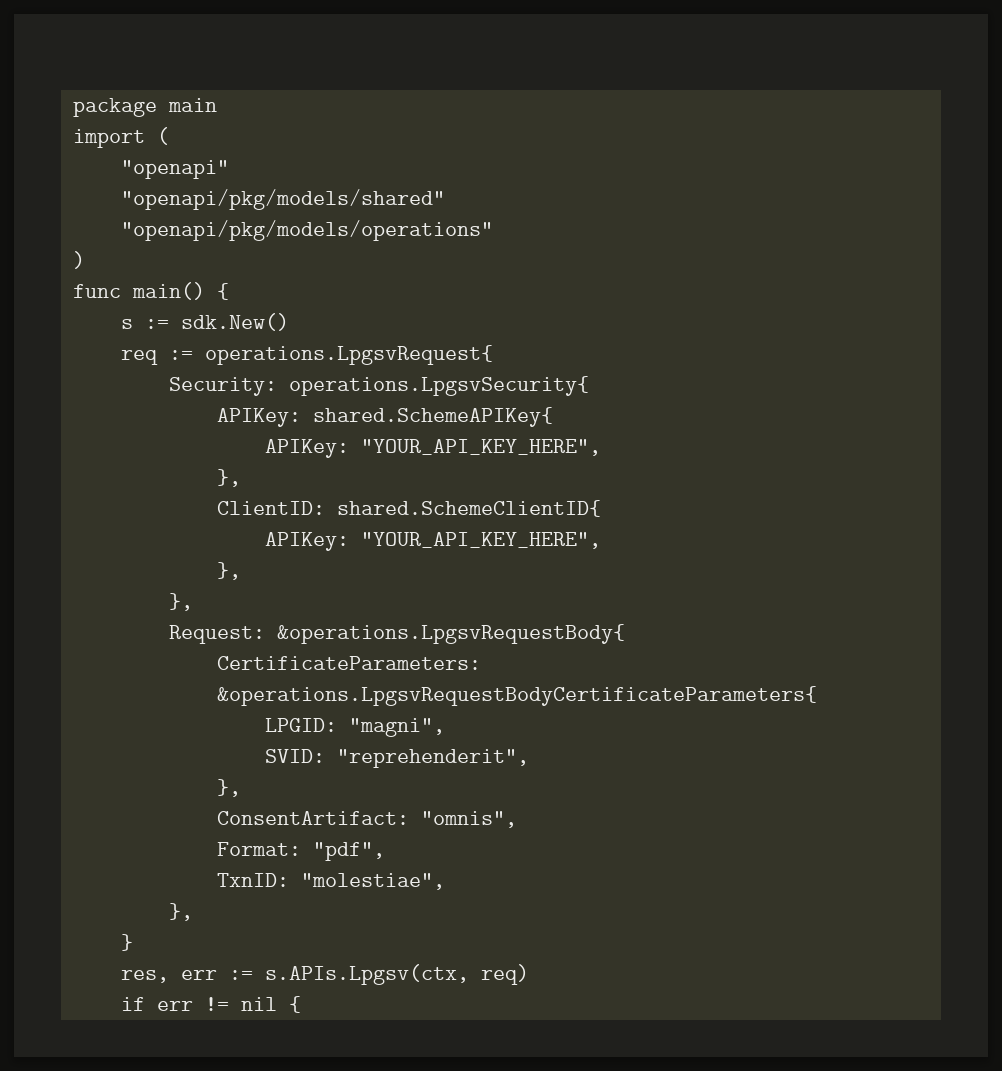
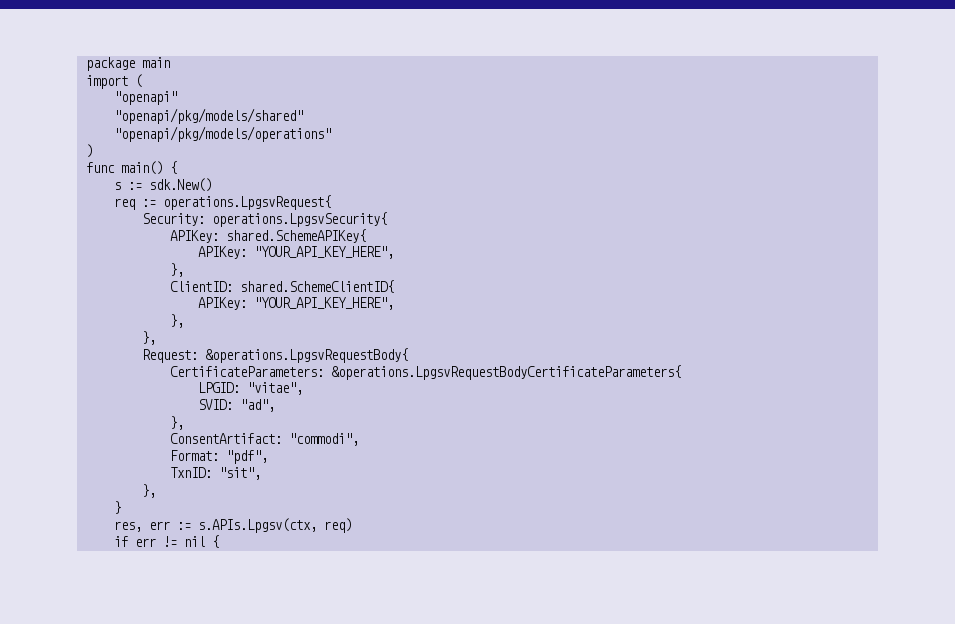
[348,718,445,737] "magni", -> [247,382,303,395] "vitae",
[336,749,529,768] "reprehenderit", -> [240,399,275,412] "ad",
[420,811,517,828] "omnis", -> [289,433,359,446] "commodi",
[300,873,445,890] "molestiae", -> [219,467,261,480] "sit",

